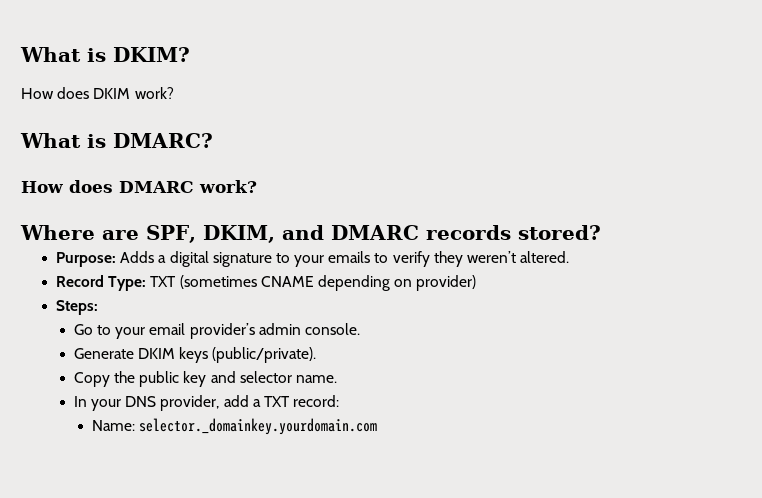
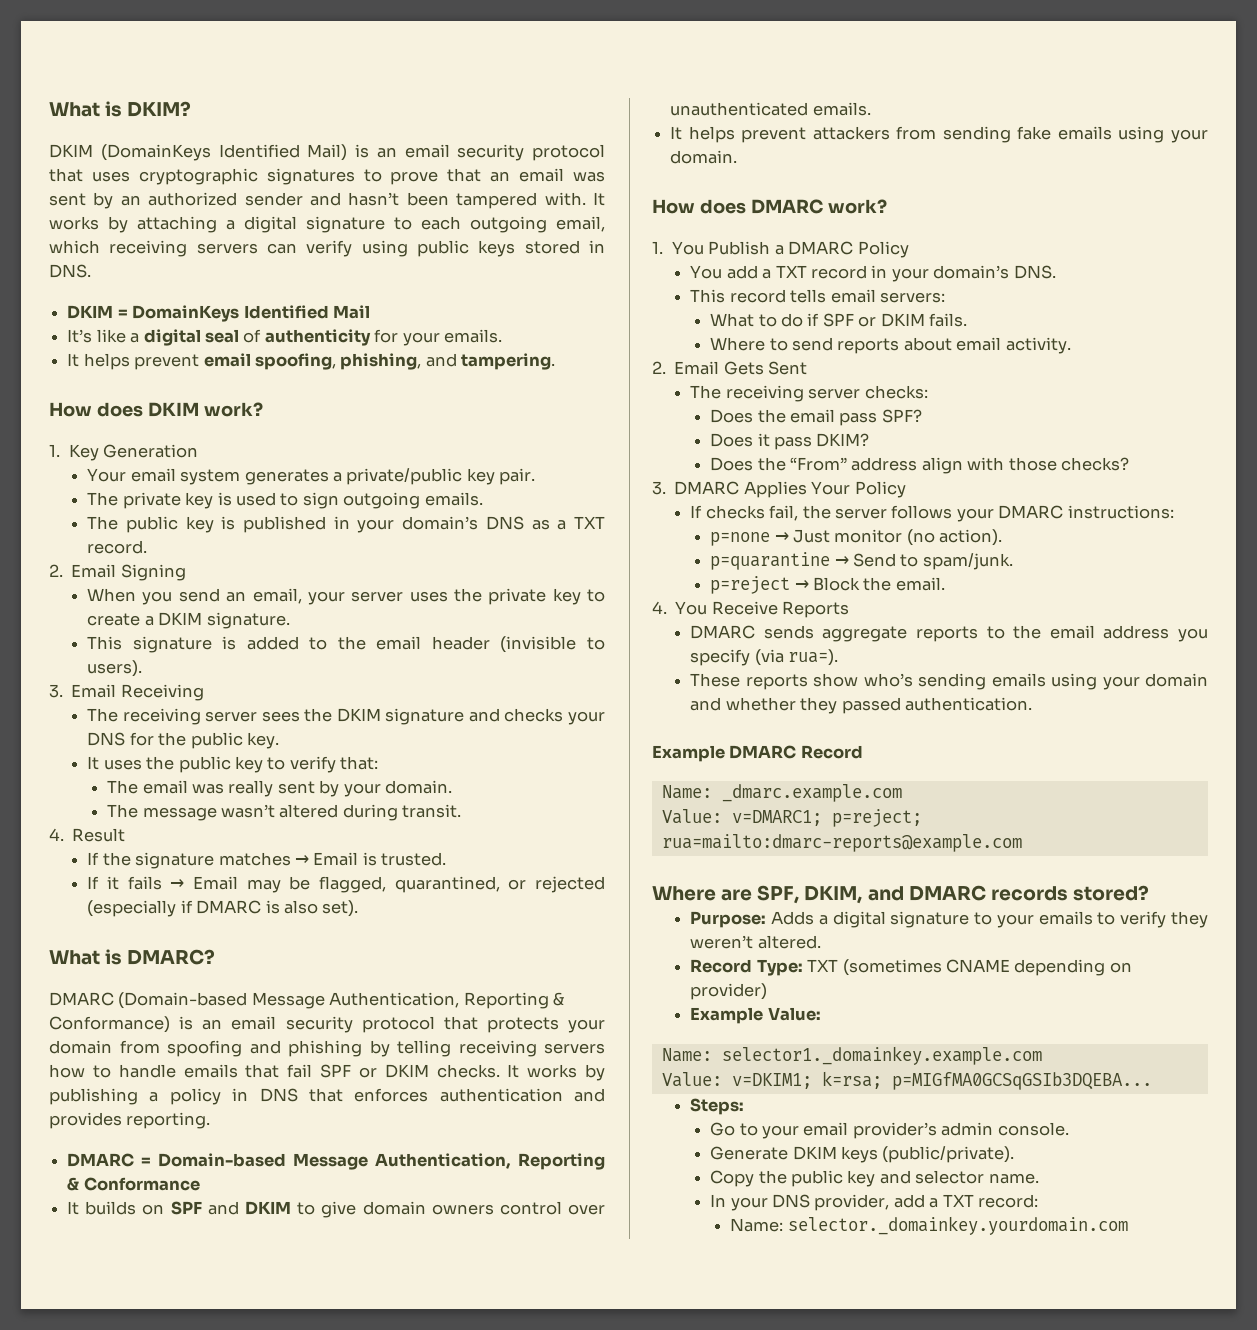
[21,87,174,99] [20,133,213,148] [21,180,257,193] How does DKIM work? // What is DMARC? // How does DMARC work? -> [49,144,605,161] [49,168,606,185] [49,192,605,209] [49,216,605,233] [49,240,605,257] [49,264,91,278] [67,305,370,322] [67,329,503,346] [67,353,556,370] [49,402,263,417] [49,444,199,461] [87,468,536,485] [87,492,483,509] [87,516,606,533] [87,540,148,554] [49,564,186,581] [87,588,605,605] [87,612,290,629] [87,636,606,653] [87,660,143,677] [49,684,204,701] [87,708,606,725] [87,732,279,749] [87,756,379,773] [107,780,453,797] [107,804,462,821] [49,828,126,842] [87,852,447,869] [87,876,605,893] [87,900,359,917] [49,949,216,965] [49,992,565,1009] [49,1016,605,1033] [49,1040,605,1057] [49,1064,605,1081] [49,1088,605,1105] [49,1112,211,1129] [67,1153,606,1170] [67,1177,200,1191] [67,1201,605,1218] [670,102,871,116] [670,126,1208,143] [670,150,738,164] [652,199,887,214] [652,241,909,258] [690,265,1056,282] [690,289,945,303] [710,313,968,327] [710,337,1071,354] [652,361,808,375] [690,385,928,402] [710,409,922,426] [710,433,870,450] [710,457,1130,474] [652,481,906,498] [690,505,1174,522] [710,529,1003,546] [710,552,1013,570] [710,576,945,594] [652,601,850,618] [690,625,1209,642] [690,649,839,666] [690,673,1209,690] [690,697,1032,714] [652,745,863,762] [661,784,902,802] [661,809,922,827] [661,834,1022,852] DKIM (DomainKeys Identified Mail) is an email security protocol that uses cryptographic signatures to prove that an email was sent by an authorized sender and hasn’t been tampered with. It works by attaching a digital signature to each outgoing email, which receiving servers can verify using public keys stored in DNS. // DKIM = DomainKeys Identified Mail // It’s like a digital seal of authenticity for your emails. // It helps prevent email spoofing, phishing, and tampering. // How does DKIM work? // 1. Key Generation // Your email system generates a private/public key pair. // The private key is used to sign outgoing emails. // The public key is published in your domain’s DNS as a TXT record. // 2. Email Signing // When you send an email, your server uses the private key to create a DKIM signature. // This signature is added to the email header (invisible to users). // 3. Email Receiving // The receiving server sees the DKIM signature and checks your DNS for the public key. // It uses the public key to verify that: // The email was really sent by your domain. // The message wasn’t altered during transit. // 4. Result // If the signature matches → Email is trusted. // If it fails → Email may be flagged, quarantined, or rejected (especially if DMARC is also set). // What is DMARC? // DMARC (Domain-based Message Authentication, Reporting & Conformance) is an email security protocol that protects your domain from spoofing and phishing by telling receiving servers how to handle emails that fail SPF or DKIM checks. It works by publishing a policy in DNS that enforces authentication and provides reporting. // DMARC = Domain-based Message Authentication, Reporting & Conformance // It builds on SPF and DKIM to give domain owners control over unauthenticated emails. // It helps prevent attackers from sending fake emails using your domain. // How does DMARC work? // 1. You Publish a DMARC Policy // You add a TXT record in your domain’s DNS. // This record tells email servers: // What to do if SPF or DKIM fails. // Where to send reports about email activity. // 2. Email Gets Sent // The receiving server checks: // Does the email pass SPF? // Does it pass DKIM? // Does the “From” address align with those checks? // 3. DMARC Applies Your Policy // If checks fail, the server follows your DMARC instructions: // p=none → Just monitor (no action). // p=quarantine → Send to spam/junk. // p=reject → Block the email. // 4. You Receive Reports // DMARC sends aggregate reports to the email address you specify (via rua=). // These reports show who’s sending emails using your domain and whether they passed authentication. // Example DMARC Record // Name: _dmarc.example.com // Value: v=DMARC1; p=reject; rua=mailto:dmarc-reports@example.com
(477, 283) none -> [690,1007,821,1024] [661,1046,1042,1065] [661,1071,1152,1090] // Example Value: // Name: selector1._domainkey.example.com // Value: v=DKIM1; k=rsa; p=MIGfMA0GCSqGSIb3DQEBA...

